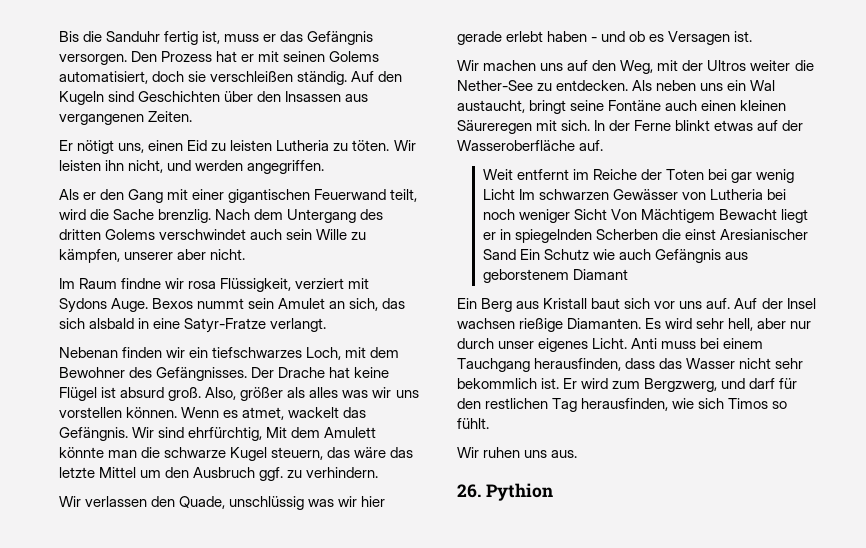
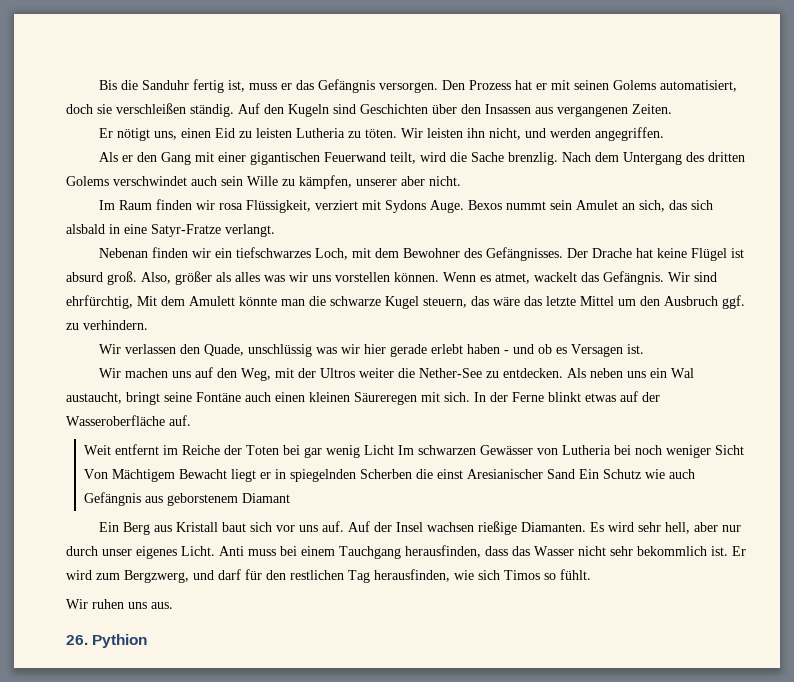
[121,278,162,289] findne -> [155,199,192,210] finden

